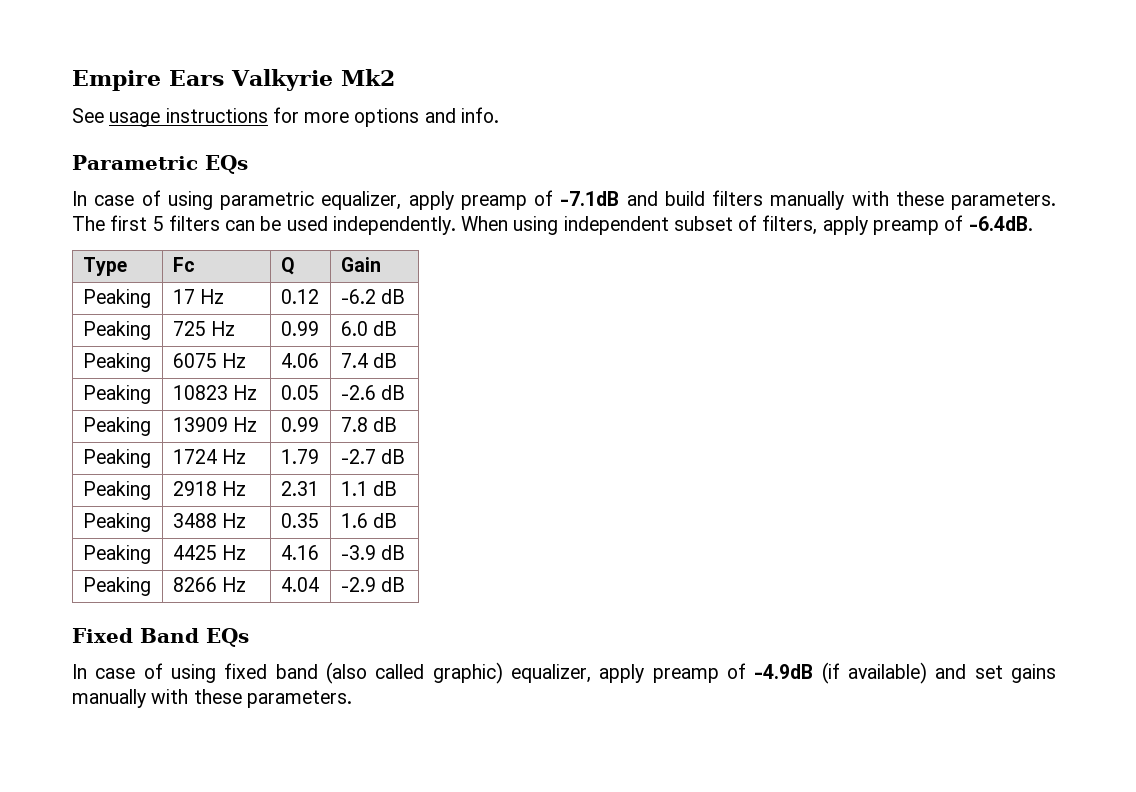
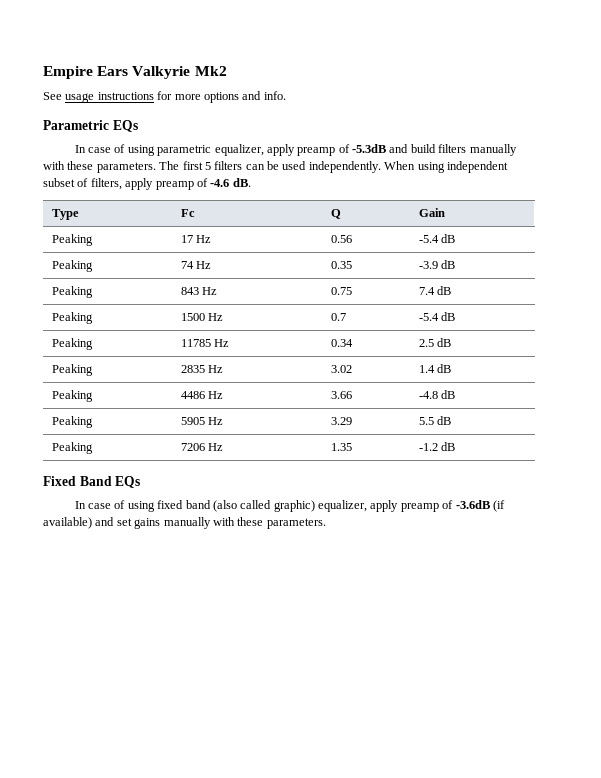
[560,191,620,206] -7.1dB -> [352,144,387,153] -5.3dB
[968,216,1033,231] -6.4dB. -> [210,178,251,187] -4.6 dB.
[280,289,319,304] [340,289,405,304] [82,321,151,340] [172,321,235,336] [280,321,319,336] [340,321,397,336] [82,353,151,372] [172,353,246,368] [280,353,319,368] 0.12 | -6.2 dB // Peaking | 725 Hz | 0.99 | 6.0 dB // Peaking | 6075 Hz | 4.06 -> [330,235,352,243] [418,234,456,243] [51,260,93,272] [180,261,212,269] [330,261,352,269] [418,260,456,269] [51,286,93,298] [180,287,218,295] [330,287,352,295] 0.56 | -5.4 dB // Peaking | 74 Hz | 0.35 | -3.9 dB // Peaking | 843 Hz | 0.75
[172,385,257,400] [280,385,319,400] [340,385,405,400] [82,417,151,436] [172,417,257,432] [280,417,319,432] [340,417,397,432] [82,449,151,468] [172,449,246,464] [280,449,319,464] [340,449,405,464] [82,481,151,500] [172,481,246,496] [280,481,319,496] [340,481,397,496] [82,513,151,532] [172,513,246,528] [280,513,319,528] [340,513,397,528] [82,545,151,564] [172,545,246,560] [280,545,319,560] [340,545,405,560] [82,577,151,596] [172,577,246,592] [280,577,319,592] [340,577,376,592] 10823 Hz | 0.05 | -2.6 dB // Peaking | 13909 Hz | 0.99 | 7.8 dB // Peaking | 1724 Hz | 1.79 | -2.7 dB // Peaking | 2918 Hz | 2.31 | 1.1 dB // Peaking | 3488 Hz | 0.35 | 1.6 dB // Peaking | 4425 Hz | 4.16 | -3.9 dB // Peaking | 8266 Hz | 4.04 | -2.9 -> [180,313,224,321] [330,313,346,321] [418,312,456,321] [51,338,93,350] [180,339,230,347] [330,339,353,347] [418,338,452,347] [51,364,93,376] [180,365,224,373] [330,365,352,373] [418,364,452,373] [51,390,93,402] [180,391,224,399] [330,391,352,399] [418,390,456,399] [51,416,93,428] [180,417,224,425] [330,417,352,425] [418,416,452,425] [51,442,93,454] [180,443,224,451] [330,443,352,451] [418,443,438,451] 1500 Hz | 0.7 | -5.4 dB // Peaking | 11785 Hz | 0.34 | 2.5 dB // Peaking | 2835 Hz | 3.02 | 1.4 dB // Peaking | 4486 Hz | 3.66 | -4.8 dB // Peaking | 5905 Hz | 3.29 | 5.5 dB // Peaking | 7206 Hz | 1.35 | -1.2
[754,664,814,679] -4.9dB -> [455,500,490,509] -3.6dB

